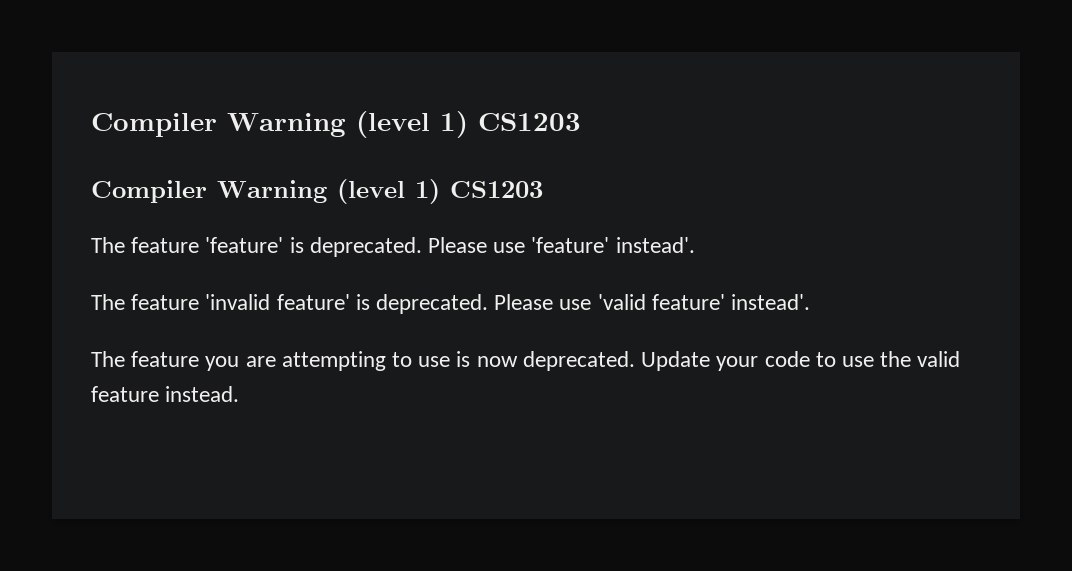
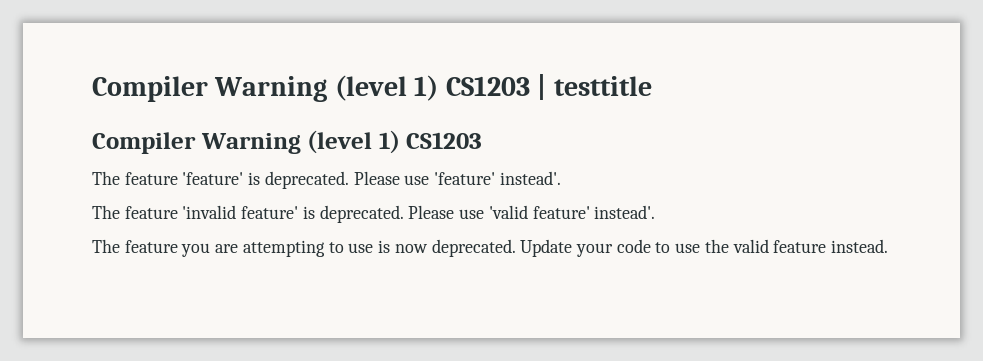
[91,111,581,138] Compiler Warning (level 1) CS1203 -> [92,74,652,102] Compiler Warning (level 1) CS1203 | testtitle

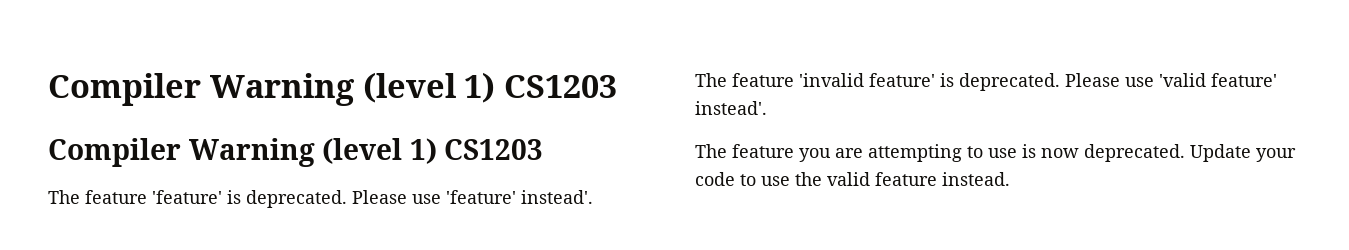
[92,74,652,102] Compiler Warning (level 1) CS1203 | testtitle -> [48,72,618,106] Compiler Warning (level 1) CS1203

